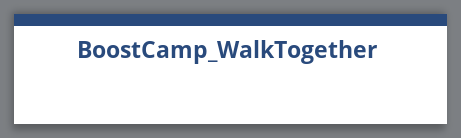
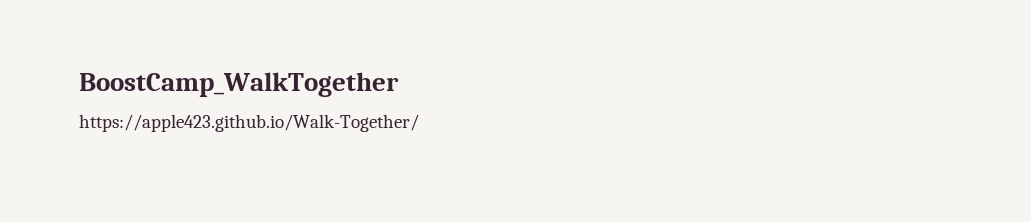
(377, 52) none -> [79,114,419,132] // https://apple423.github.io/Walk-Together/

